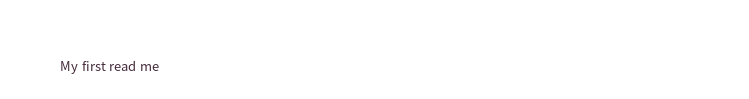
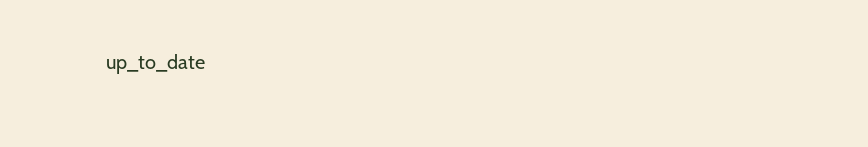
[60,60,159,74] My first read me -> [106,54,205,74] up_to_date

